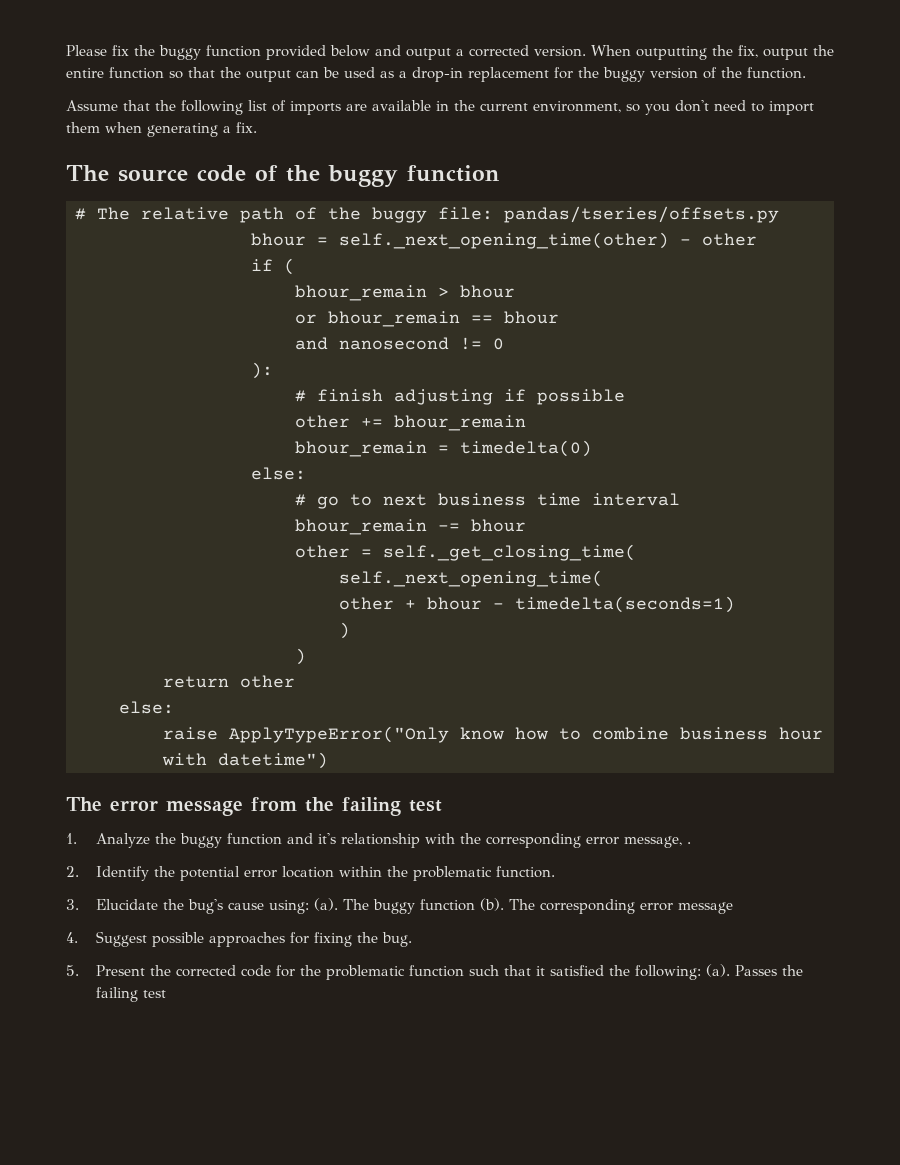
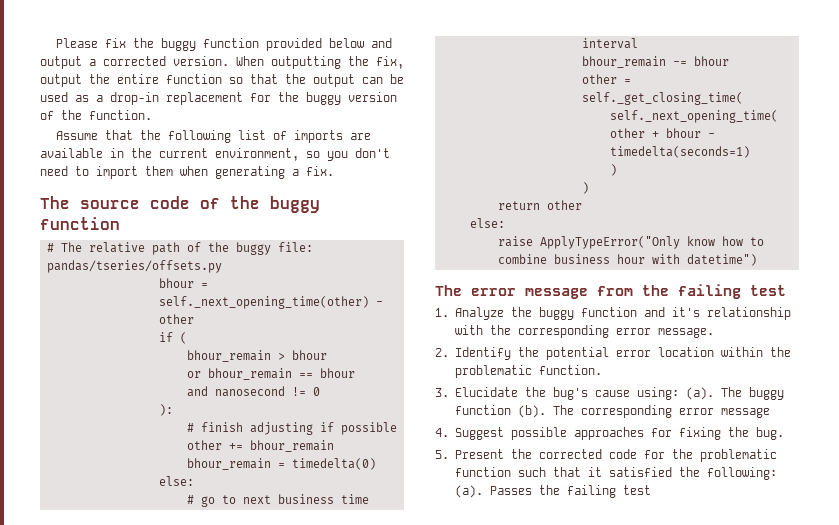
[623,836,691,848] message, . -> [657,328,714,338] message.

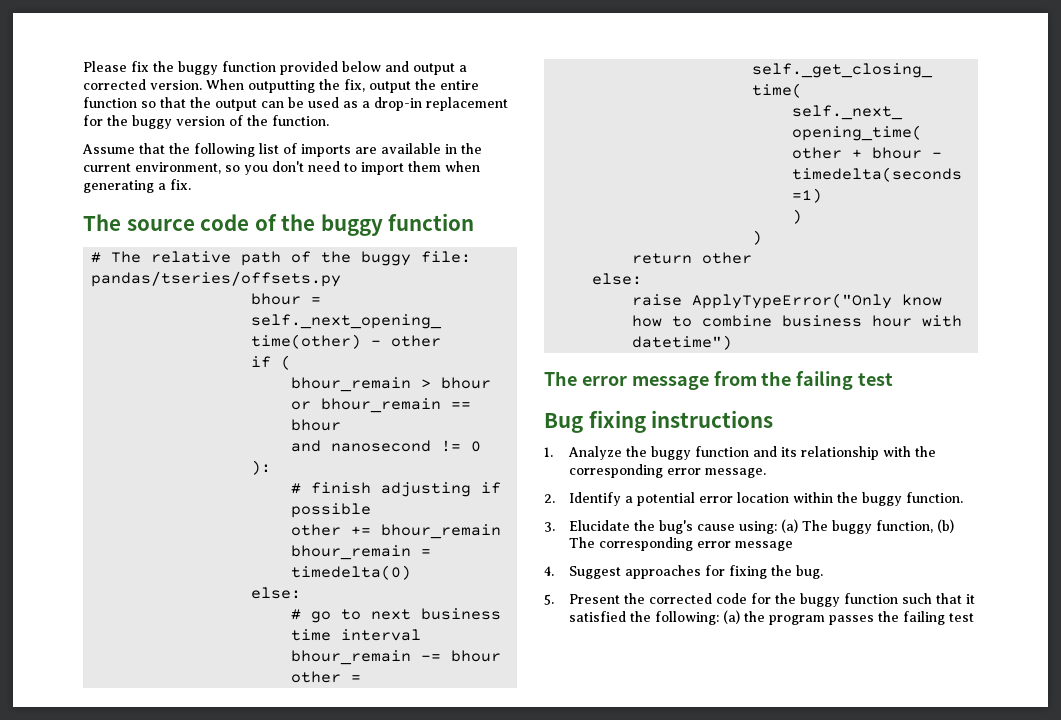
(786, 290) none -> [544,410,774,433] // Bug fixing instructions
[671,307,700,317] it's -> [781,447,798,457] its
[517,347,539,357] the -> [625,496,634,503] a
[454,365,532,378] problematic -> [862,492,903,506] buggy
[685,387,714,400] (a). -> [781,519,799,533] (a)
[454,405,546,418] function (b). -> [876,519,955,533] function, (b)
[510,427,567,440] possible -> (622, 572) none
[699,449,777,462] problematic -> [800,593,841,607] buggy
[454,485,532,498] (a). Passes -> [723,610,875,625] (a) the program passes

